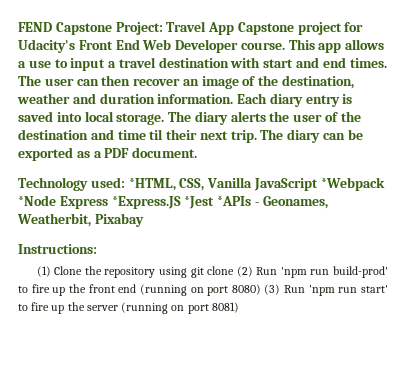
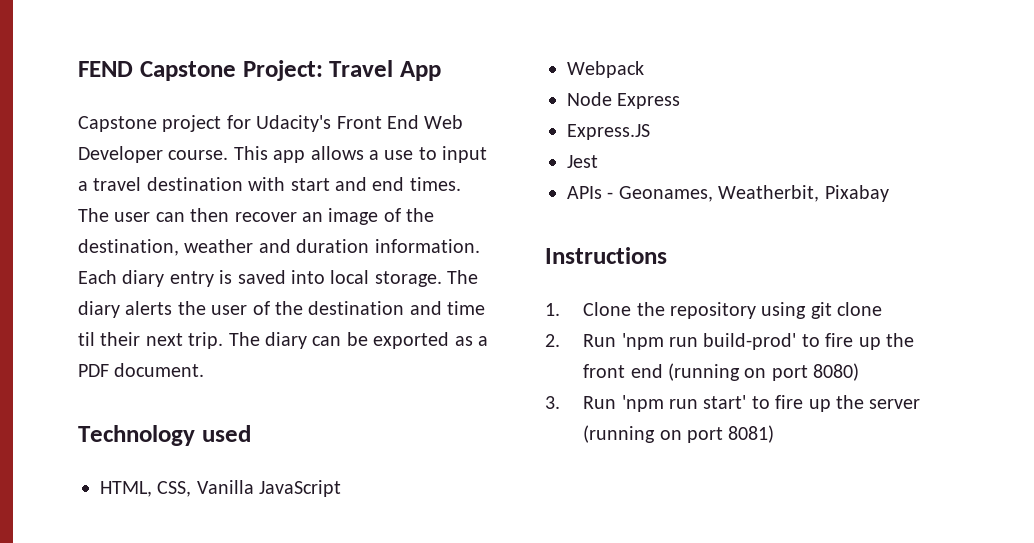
(235, 28) none -> (441, 71) //
[90,177,176,191] used: *HTML, -> [201,425,251,442] [100,481,152,497] used // HTML,
[320,177,385,191] [18,195,56,206] *Webpack *Node -> [567,61,644,78] [567,92,612,106] // Webpack // Node
[111,196,252,209] *Express.JS *Jest *APIs -> [567,124,650,140] [567,155,598,168] [567,186,602,199] // Express.JS // Jest // APIs
[18,244,97,254] [36,266,51,277] Instructions: // (1) -> [545,247,667,264] [545,303,560,316] Instructions // 1.
[236,266,253,277] (2) -> [545,334,560,347] // 2.
[264,284,281,295] (3) -> [545,396,560,409] // 3.

